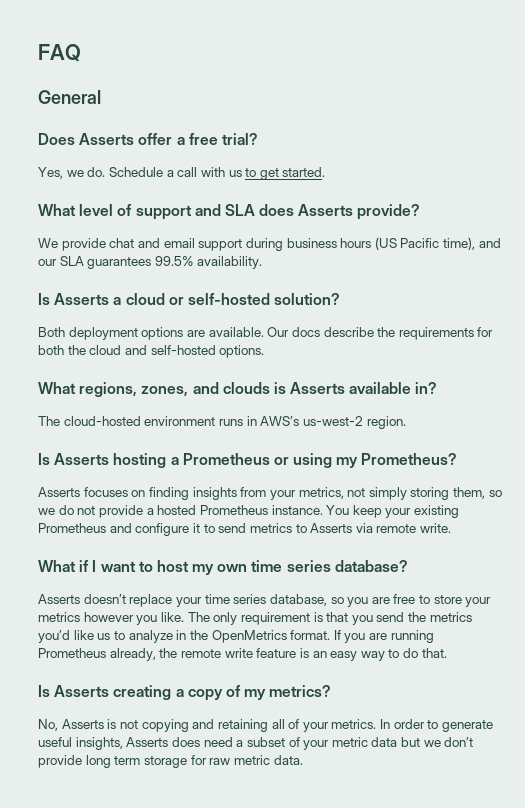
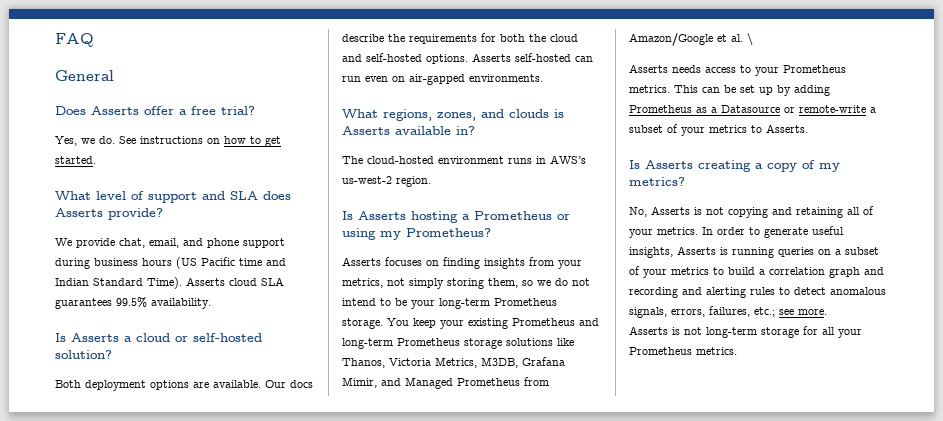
[108,167,242,177] Schedule a call with us -> [119,136,246,144] See instructions on how
[109,238,195,248] chat and email -> [119,238,239,248] chat, email, and phone
[443,237,501,250] [38,259,57,266] time), and our -> [239,258,286,266] [55,277,257,289] time and Indian Standard Time). Asserts cloud
(265, 351) none -> [472,53,593,62] [342,74,543,85] Asserts self-hosted can run even on air-gapped environments.
[98,505,323,518] provide a hosted Prometheus instance. -> [342,298,557,309] [342,318,383,329] intend to be your long-term Prometheus storage.
[135,523,452,536] [38,560,408,575] [38,594,492,607] [38,612,472,625] [38,630,434,643] [38,648,447,661] configure it to send metrics to Asserts via remote write. // What if I want to host my own time series database? // Asserts doesn’t replace your time series database, so you are free to store your metrics however you like. The only requirement is that you send the metrics you’d like us to analyze in the OpenMetrics format. If you are running Prometheus already, the remote write feature is an easy way to do that. -> [342,338,574,349] [342,357,565,368] [342,377,549,389] [629,33,753,46] [629,64,846,76] [629,85,830,96] [629,105,876,113] [629,124,808,136] long-term Prometheus storage solutions like Thanos, Victoria Metrics, M3DB, Grafana Mimir, and Managed Prometheus from Amazon/Google et al. \ // Asserts needs access to your Prometheus metrics. This can be set up by adding Prometheus as a Datasource or remote-write a subset of your metrics to Asserts.
[171,737,474,750] [38,755,303,768] does need a subset of your metric data but we don’t provide long term storage for raw metric data. -> [720,247,879,258] [629,266,884,278] [629,287,886,298] [629,306,827,318] [629,326,862,338] [629,347,737,355] is running queries on a subset of your metrics to build a correlation graph and recording and alerting rules to detect anomalous signals, errors, failures, etc.; see more. // Asserts is not long-term storage for all your Prometheus metrics.

